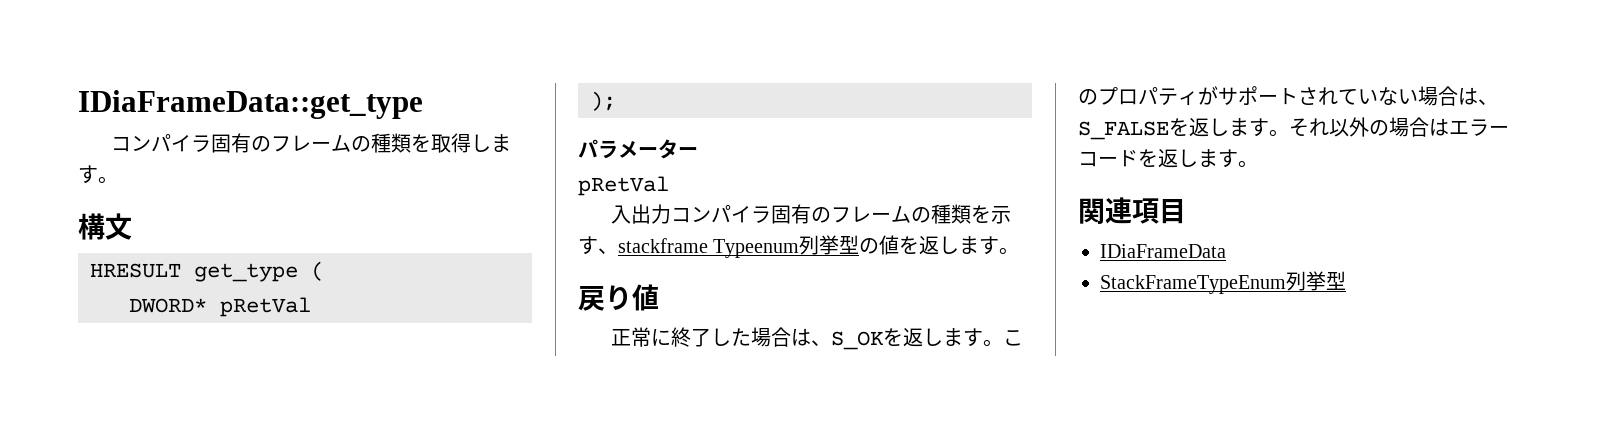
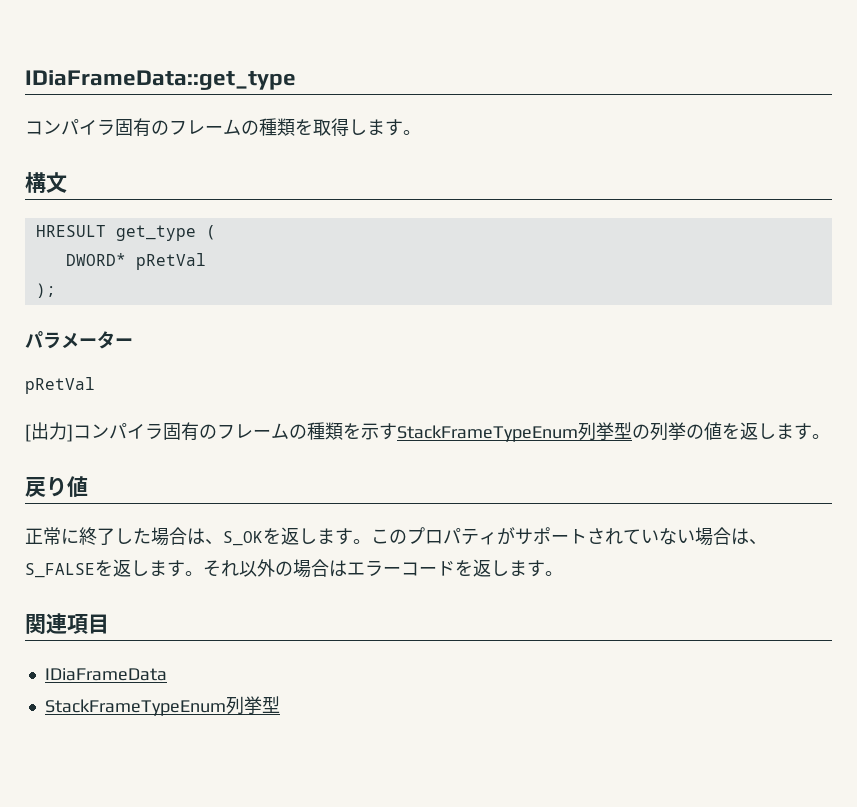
[611,204,672,224] 入出力 -> [25,422,73,442] [出力]
[598,238,800,258] 、stackframe Typeenum -> [397,425,578,442] StackFrameTypeEnum
(880, 246) none -> [650,422,704,441] 列挙の

